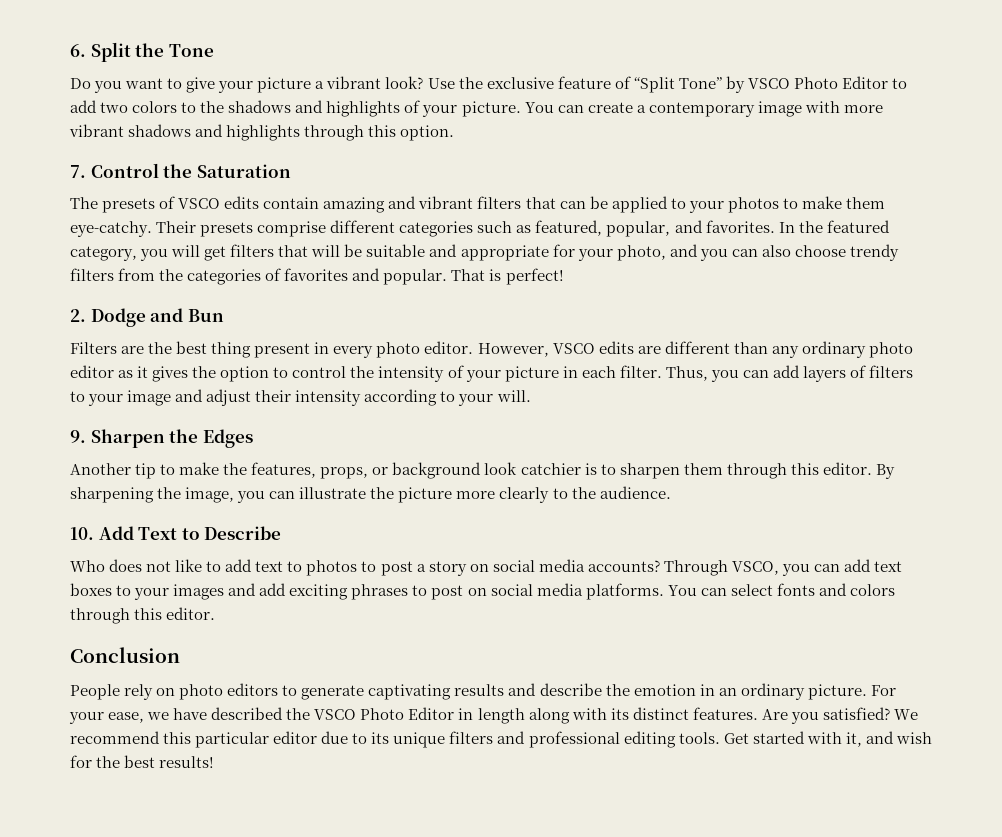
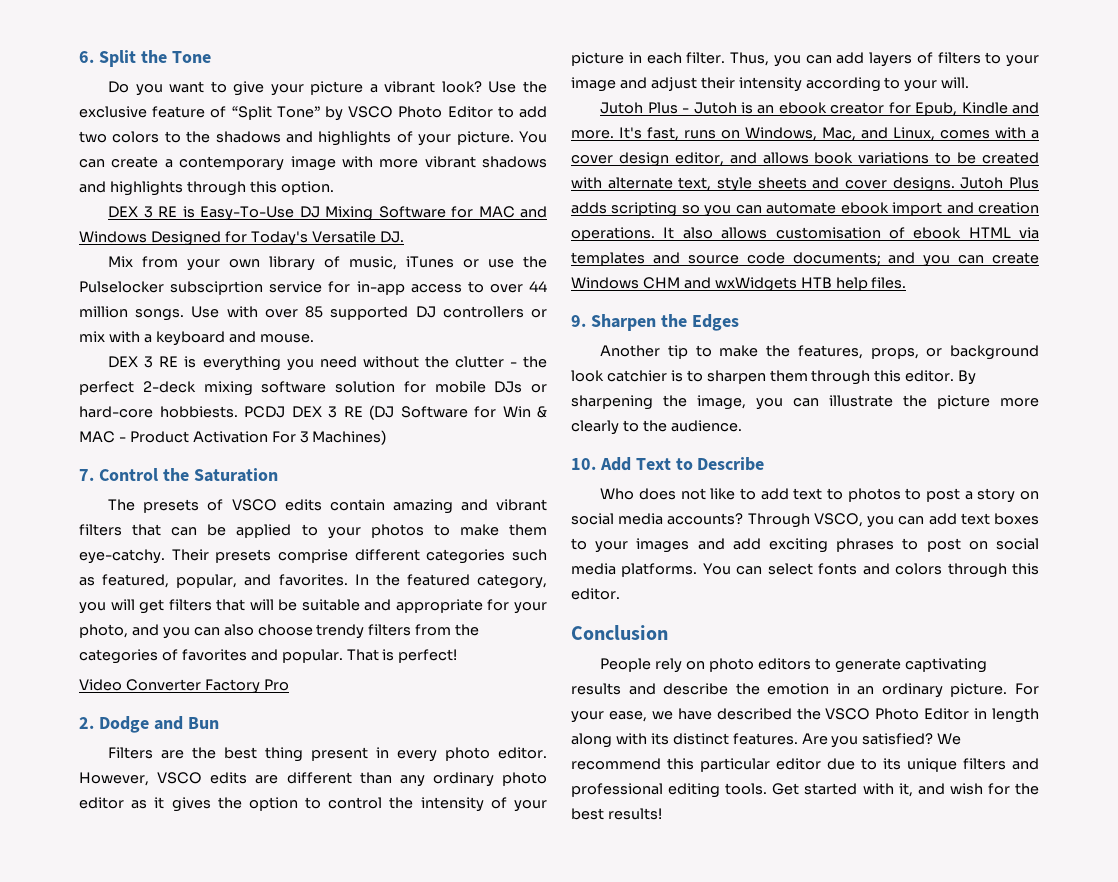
(455, 133) none -> [108,206,547,221] [79,231,404,246] [108,256,547,271] [79,281,547,295] [79,306,547,321] [79,331,314,346] [108,356,547,371] [79,381,547,396] [79,405,547,420] [79,430,387,445] // DEX 3 RE is Easy-To-Use DJ Mixing Software for MAC and Windows Designed for Today's Versatile DJ. // Mix from your own library of music, iTunes or use the Pulselocker subsciprtion service for in-app access to over 44 million songs. Use with over 85 supported DJ controllers or mix with a keyboard and mouse. // DEX 3 RE is everything you need without the clutter - the perfect 2-deck mixing software solution for mobile DJs or hard-core hobbiests. PCDJ DEX 3 RE (DJ Software for Win & MAC - Product Activation For 3 Machines)
(564, 276) none -> [79,679,289,694] // Video Converter Factory Pro
(531, 396) none -> [600,102,1039,116] [571,127,1039,141] [571,152,1039,167] [571,177,1039,192] [571,202,1039,217] [571,227,1039,241] [571,252,1039,267] [571,277,907,292] // Jutoh Plus - Jutoh is an ebook creator for Epub, Kindle and more. It's fast, runs on Windows, Mac, and Linux, comes with a cover design editor, and allows book variations to be created with alternate text, style sheets and cover designs. Jutoh Plus adds scripting so you can automate ebook import and creation operations. It also allows customisation of ebook HTML via templates and source code documents; and you can create Windows CHM and wxWidgets HTB help files.

